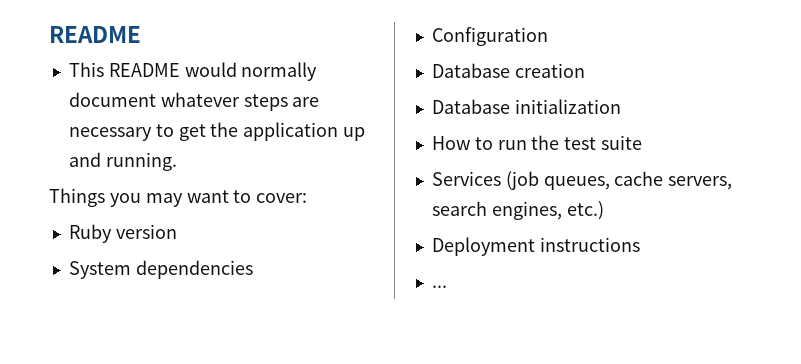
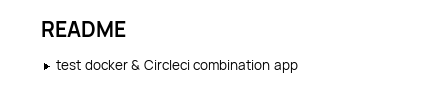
[68,62,318,81] [68,92,320,111] [68,122,366,141] [68,152,177,171] [49,188,308,207] [68,224,177,243] [68,260,253,279] [431,27,548,46] [431,63,585,78] [431,99,621,114] [431,135,643,150] [431,171,733,190] [431,201,604,220] [431,237,640,256] [431,285,447,288] This README would normally document whatever steps are necessary to get the application up and running. // Things you may want to cover: // Ruby version // System dependencies // Configuration // Database creation // Database initialization // How to run the test suite // Services (job queues, cache servers, search engines, etc.) // Deployment instructions // ... -> [55,60,299,73] test docker & Circleci combination app

